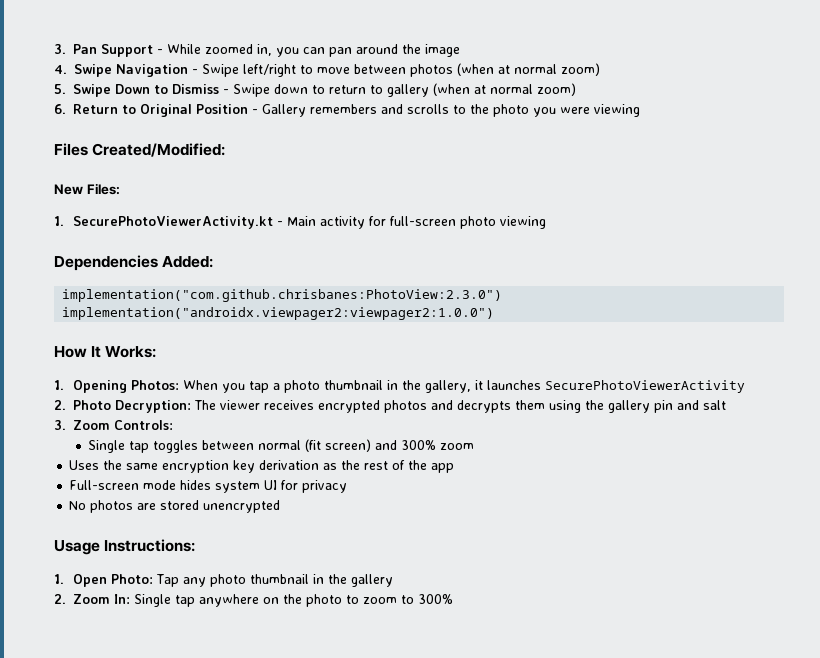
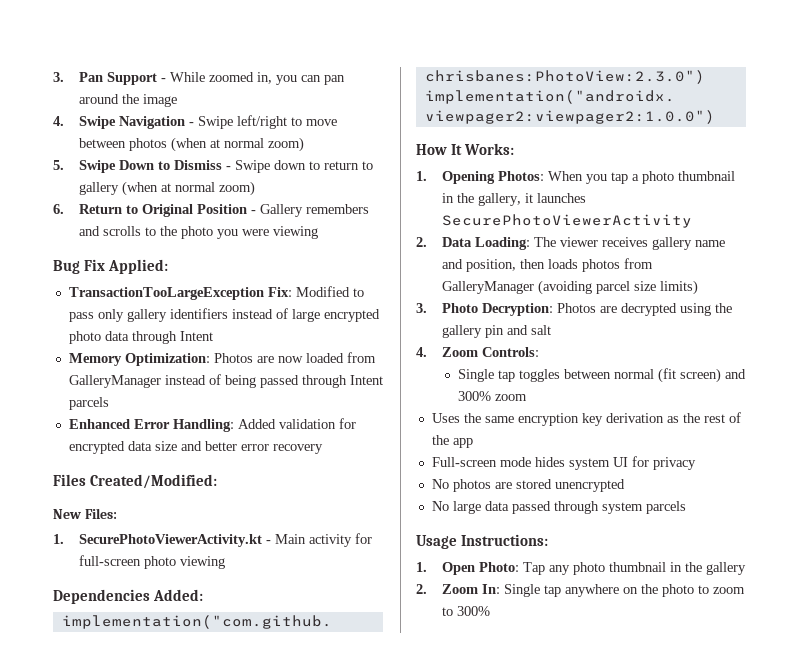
(641, 110) none -> [53,259,168,274] [68,286,364,300] [68,308,380,322] [68,331,213,344] [68,352,376,366] [68,374,383,388] [68,397,109,410] [68,418,356,432] [68,441,323,454] // Bug Fix Applied: // TransactionTooLargeException Fix: Modified to pass only gallery identifiers instead of large encrypted photo data through Intent // Memory Optimization: Photos are now loaded from GalleryManager instead of being passed through Intent parcels // Enhanced Error Handling: Added validation for encrypted data size and better error recovery
[73,400,192,413] Photo Decryption: -> [442,237,531,250] Data Loading:
[318,400,546,413] encrypted photos and decrypts them -> [652,237,726,250] [442,258,654,272] [442,280,699,295] [416,303,678,316] gallery name and position, then loads photos from GalleryManager (avoiding parcel size limits) // 3. Photo Decryption: Photos are decrypted
[54,420,66,430] 3. -> [416,347,427,357] 4.
(281, 506) none -> [431,501,686,514] // No large data passed through system parcels

